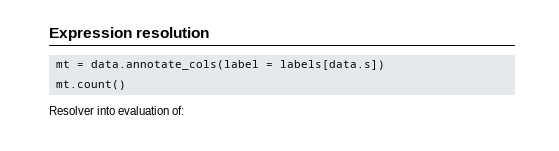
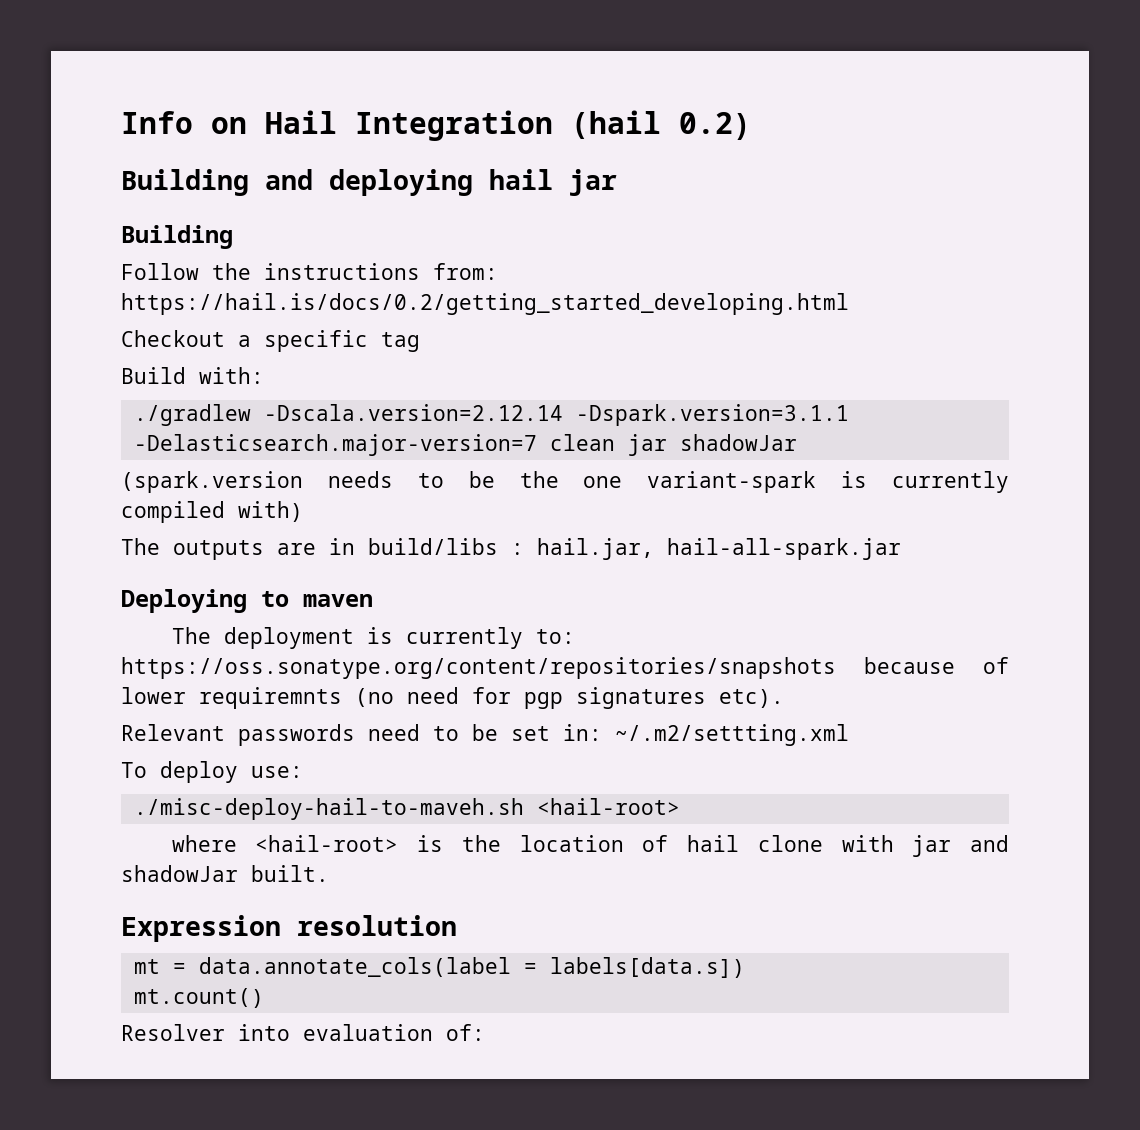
(49, 34) none -> [121,110,751,141] [121,169,617,196] [121,225,233,249] [121,263,498,280] [121,293,849,315] [121,330,420,352] [121,367,264,384] [133,404,849,426] [133,434,797,456] [121,471,1009,493] [121,501,303,523] [121,538,901,560] [121,589,373,613] [171,627,575,649] [121,657,1009,679] [121,687,784,709] [121,724,849,746] [121,761,303,783] [133,798,680,820] [171,835,1010,857] [121,865,329,882] Info on Hail Integration (hail 0.2) // Building and deploying hail jar // Building // Follow the instructions from: https://hail.is/docs/0.2/getting_started_developing.html // Checkout a specific tag // Build with: // ./gradlew -Dscala.version=2.12.14 -Dspark.version=3.1.1 -Delasticsearch.major-version=7 clean jar shadowJar // (spark.version needs to be the one variant-spark is currently compiled with) // The outputs are in build/libs : hail.jar, hail-all-spark.jar // Deploying to maven // The deployment is currently to: https://oss.sonatype.org/content/repositories/snapshots because of lower requiremnts (no need for pgp signatures etc). // Relevant passwords need to be set in: ~/.m2/settting.xml // To deploy use: // ./misc-deploy-hail-to-maveh.sh <hail-root> // where <hail-root> is the location of hail clone with jar and shadowJar built. //

